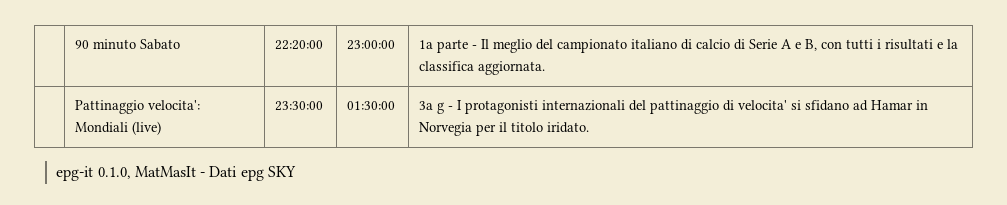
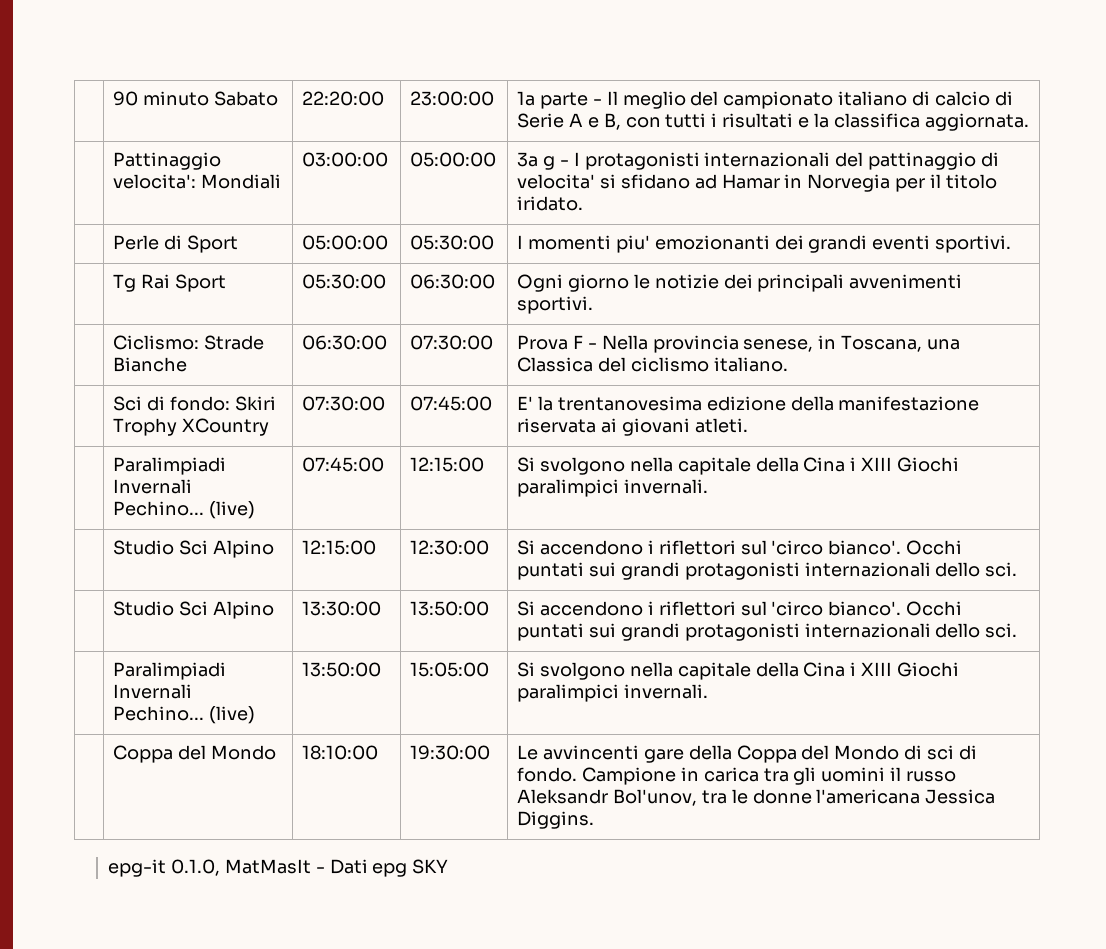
[132,121,162,135] [275,101,324,111] [347,101,396,110] (live) | 23:30:00 | 01:30:00 -> [302,152,389,167] [410,152,497,167] | 03:00:00 | 05:00:00
(590, 127) none -> [113,235,238,253] [302,235,389,250] [410,235,495,250] [517,235,1012,253] [113,274,226,292] [302,274,387,289] [410,274,496,289] [517,274,963,292] [517,296,594,314] [113,335,264,350] [113,357,188,372] [302,335,388,350] [410,335,494,350] [517,335,960,353] [517,357,788,372] [113,396,276,411] [113,418,269,436] [302,396,386,411] [410,396,493,411] [517,396,980,411] [517,418,748,436] [113,457,227,475] [113,479,193,494] [113,501,255,519] [302,457,385,472] [410,457,485,472] [517,457,959,475] [517,479,708,497] [113,540,274,558] [302,540,377,555] [410,540,490,555] [517,540,963,555] [517,562,1018,580] [113,601,274,619] [302,601,382,616] [410,601,490,616] [517,601,963,616] [517,623,1018,641] [113,662,227,680] [113,684,193,699] [113,706,255,724] [302,662,382,677] [410,662,490,677] [517,662,959,680] [517,684,708,702] [113,745,276,763] [302,745,379,760] [410,745,491,760] [517,745,977,763] [517,767,956,785] [517,789,996,806] [517,811,595,829] // | Perle di Sport | 05:00:00 | 05:30:00 | I momenti piu' emozionanti dei grandi eventi sportivi. // | Tg Rai Sport | 05:30:00 | 06:30:00 | Ogni giorno le notizie dei principali avvenimenti sportivi. // | Ciclismo: Strade Bianche | 06:30:00 | 07:30:00 | Prova F - Nella provincia senese, in Toscana, una Classica del ciclismo italiano. // | Sci di fondo: Skiri Trophy XCountry | 07:30:00 | 07:45:00 | E' la trentanovesima edizione della manifestazione riservata ai giovani atleti. // | Paralimpiadi Invernali Pechino... (live) | 07:45:00 | 12:15:00 | Si svolgono nella capitale della Cina i XIII Giochi paralimpici invernali. // | Studio Sci Alpino | 12:15:00 | 12:30:00 | Si accendono i riflettori sul 'circo bianco'. Occhi puntati sui grandi protagonisti internazionali dello sci. // | Studio Sci Alpino | 13:30:00 | 13:50:00 | Si accendono i riflettori sul 'circo bianco'. Occhi puntati sui grandi protagonisti internazionali dello sci. // | Paralimpiadi Invernali Pechino... (live) | 13:50:00 | 15:05:00 | Si svolgono nella capitale della Cina i XIII Giochi paralimpici invernali. // | Coppa del Mondo | 18:10:00 | 19:30:00 | Le avvincenti gare della Coppa del Mondo di sci di fondo. Campione in carica tra gli uomini il russo Aleksandr Bol'unov, tra le donne l'americana Jessica Diggins.

